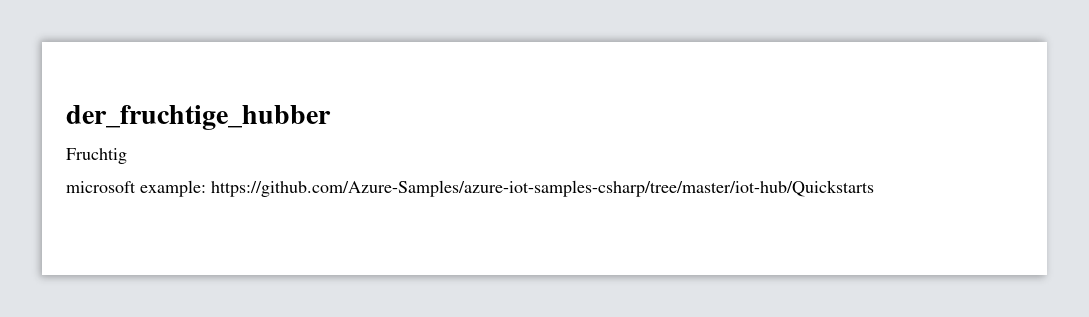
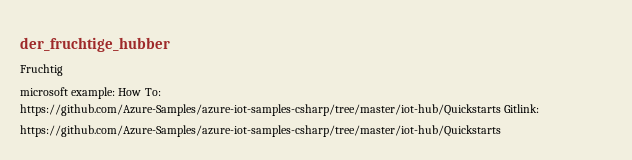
(206, 188) none -> [118,88,161,96] [20,104,540,116] How To: https://github.com/Azure-Samples/azure-iot-samples-csharp/tree/master/iot-hub/Quickstarts Gitlink: //

